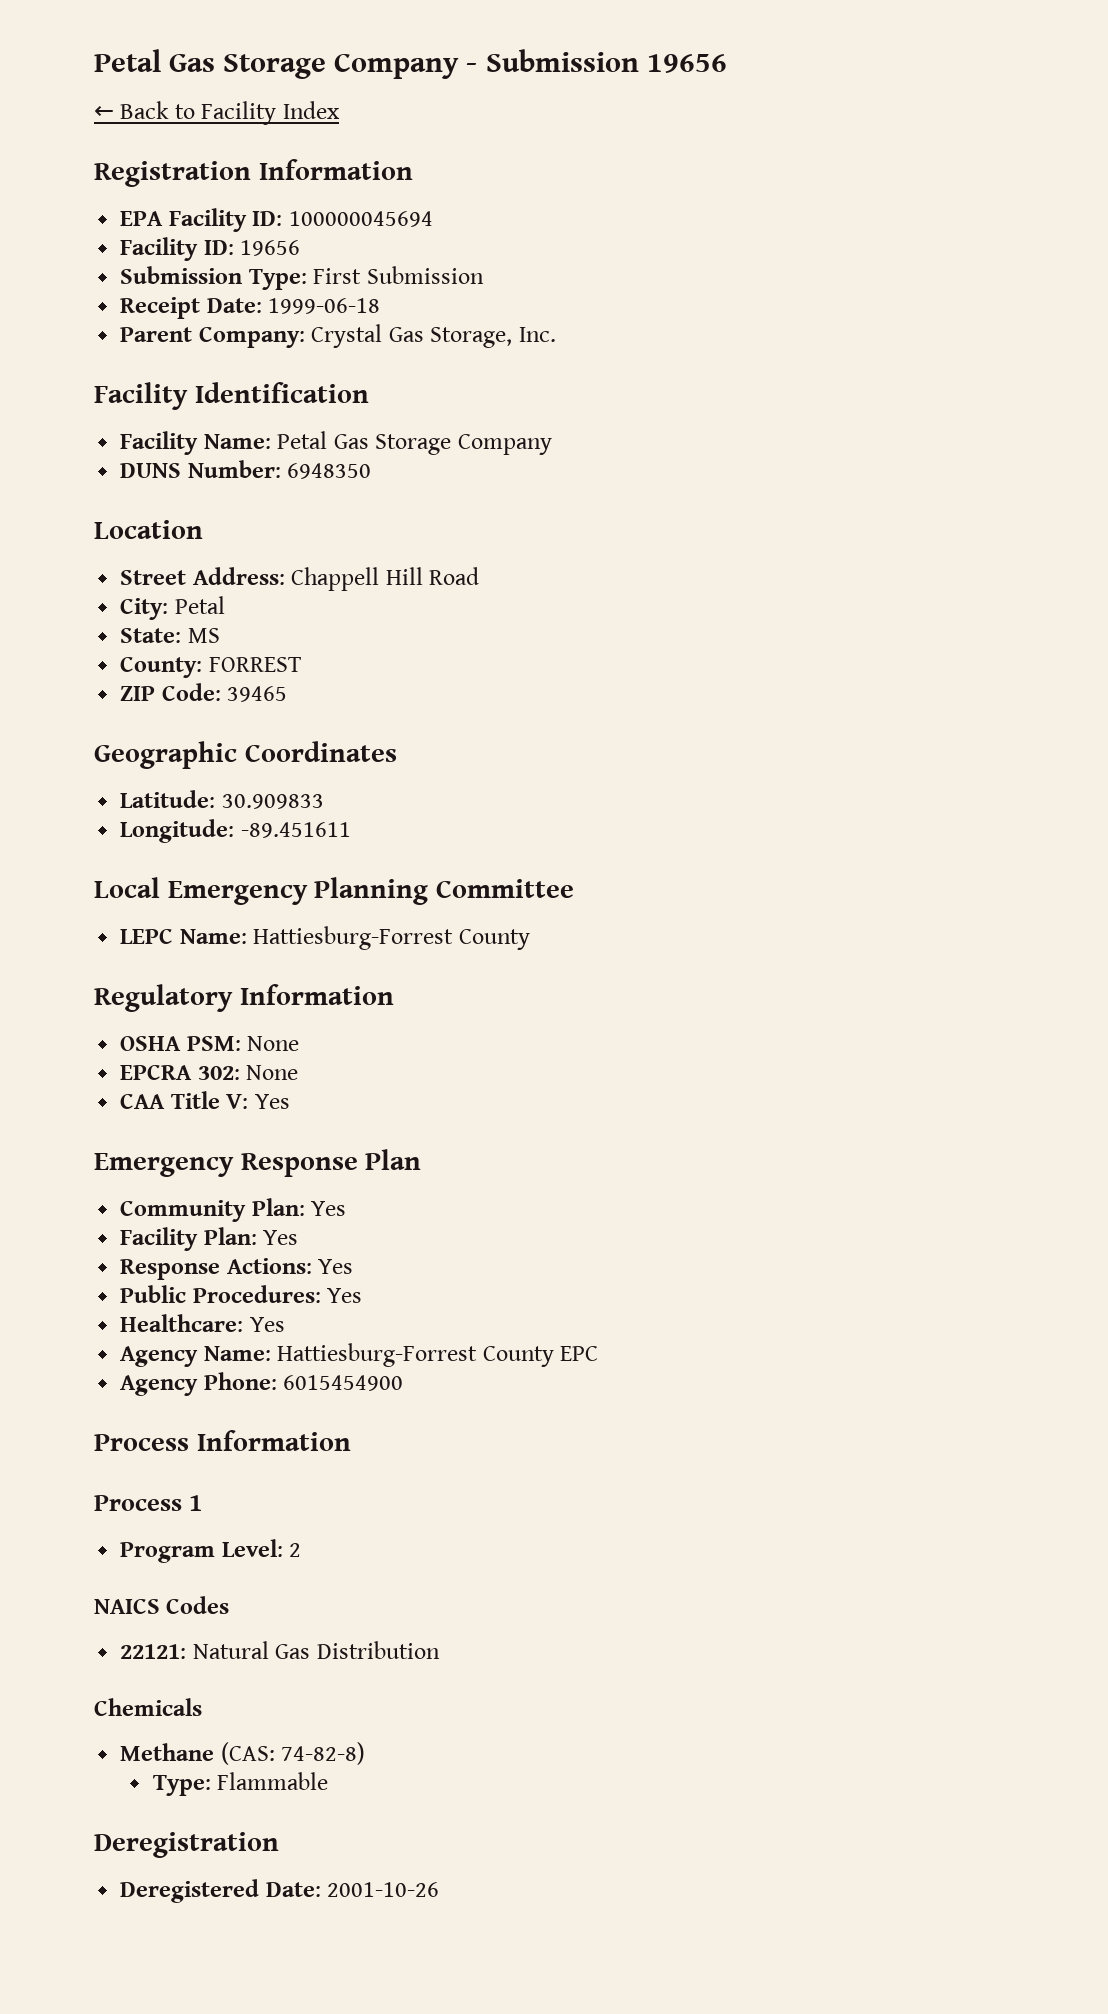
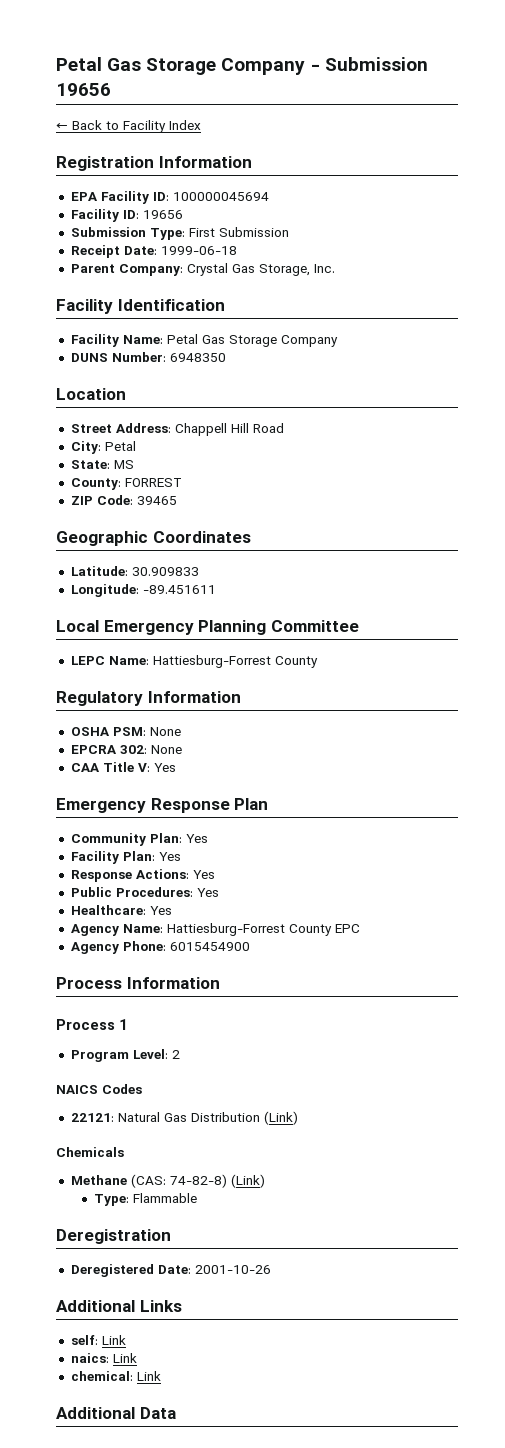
(440, 1650) none -> [263,1111,298,1125] (Link)
(366, 1753) none -> [230,1174,265,1188] (Link)
(440, 1889) none -> [56,1300,182,1312] [70,1335,126,1345] [70,1353,137,1363] [70,1371,161,1381] [56,1407,176,1419] // Additional Links // self: Link // naics: Link // chemical: Link // Additional Data

